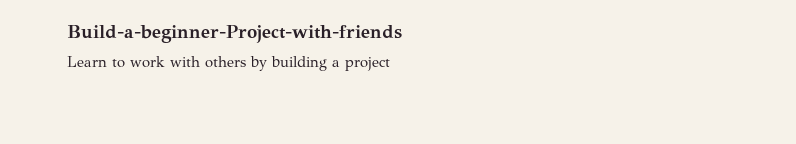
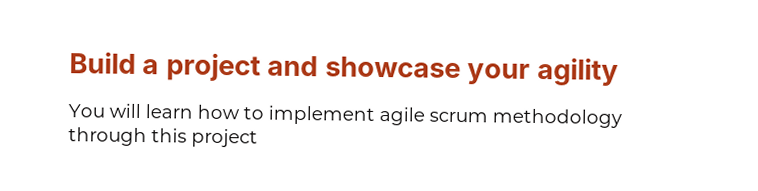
[67,25,402,43] [67,56,340,71] Build-a-beginner-Project-with-friends // Learn to work with others by building a -> [69,51,619,87] [68,103,622,129] [68,127,187,147] Build a project and showcase your agility // You will learn how to implement agile scrum methodology through this

